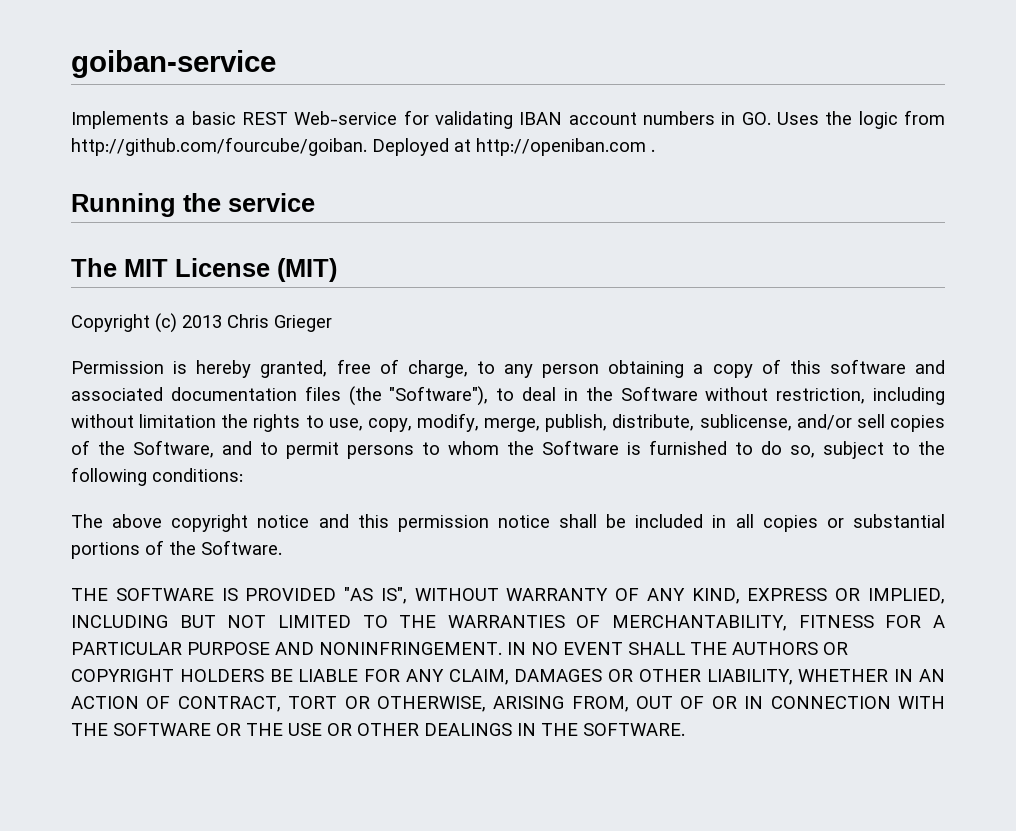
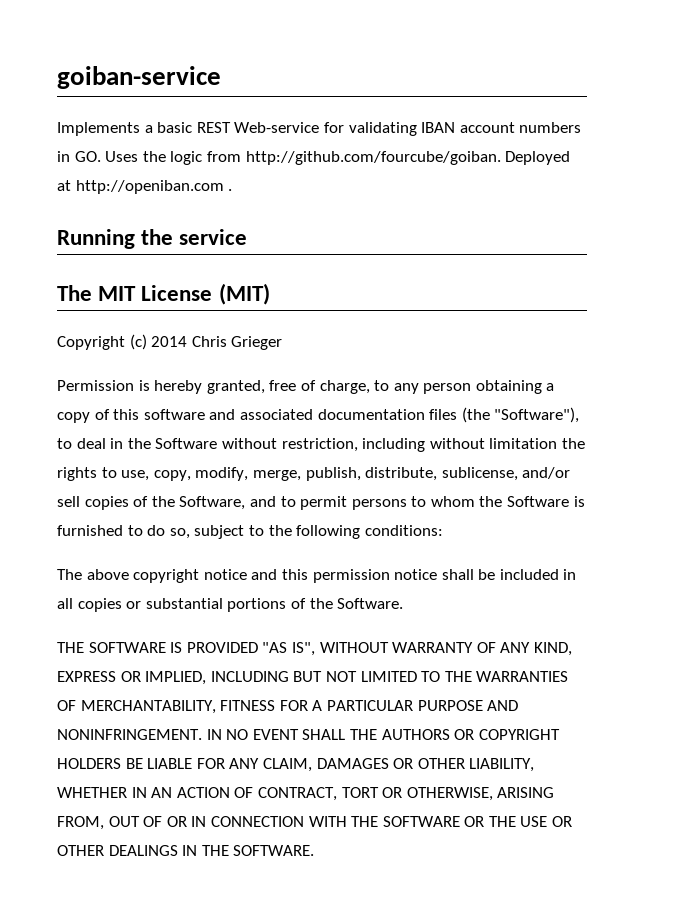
[182,315,222,328] 2013 -> [151,336,188,347] 2014

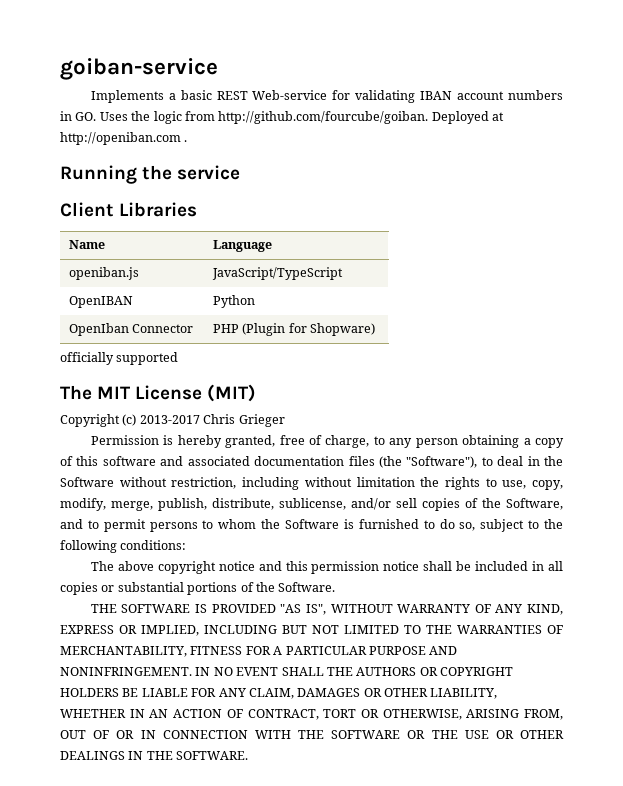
(248, 237) none -> [60,202,198,217] [69,240,106,249] [213,240,273,252] [69,267,140,280] [212,267,344,280] [69,296,134,308] [213,295,256,308] [69,323,194,336] [213,323,376,336] [60,352,179,365] // Client Libraries // Name | Language // openiban.js | JavaScript/TypeScript // OpenIBAN | Python // OpenIban Connector | PHP (Plugin for Shopware) // officially supported
[151,336,188,347] 2014 -> [139,415,200,424] 2013-2017

